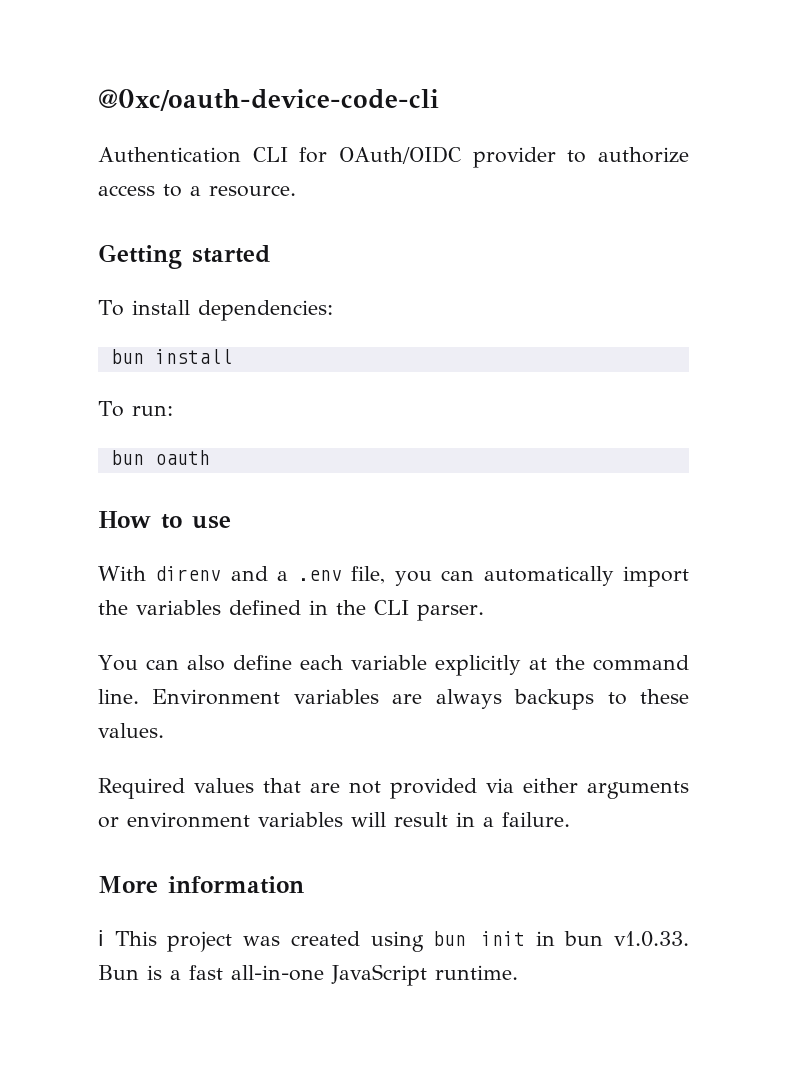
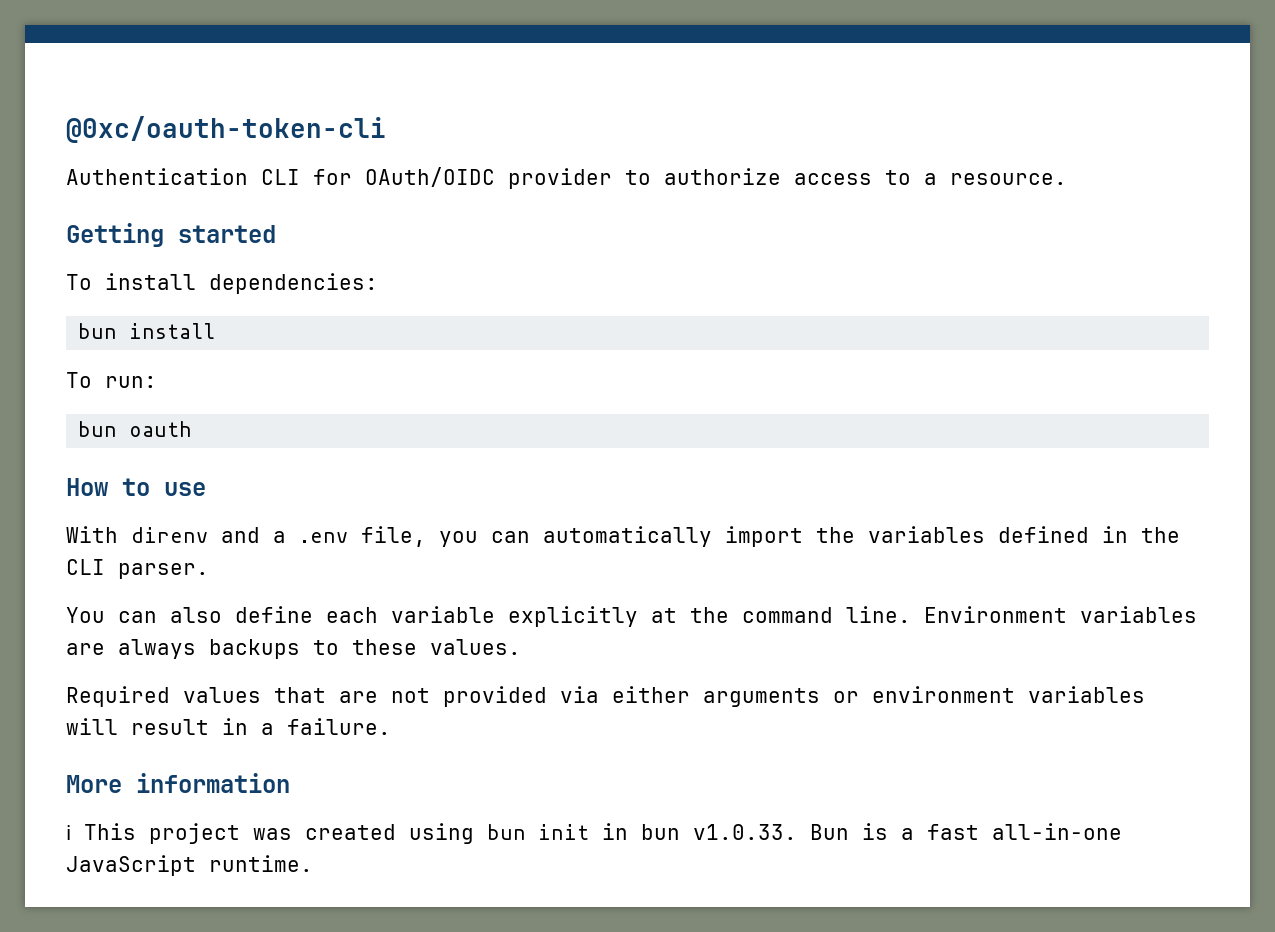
[98,89,439,111] @0xc/oauth-device-code-cli -> [66,116,386,143] @0xc/oauth-token-cli

